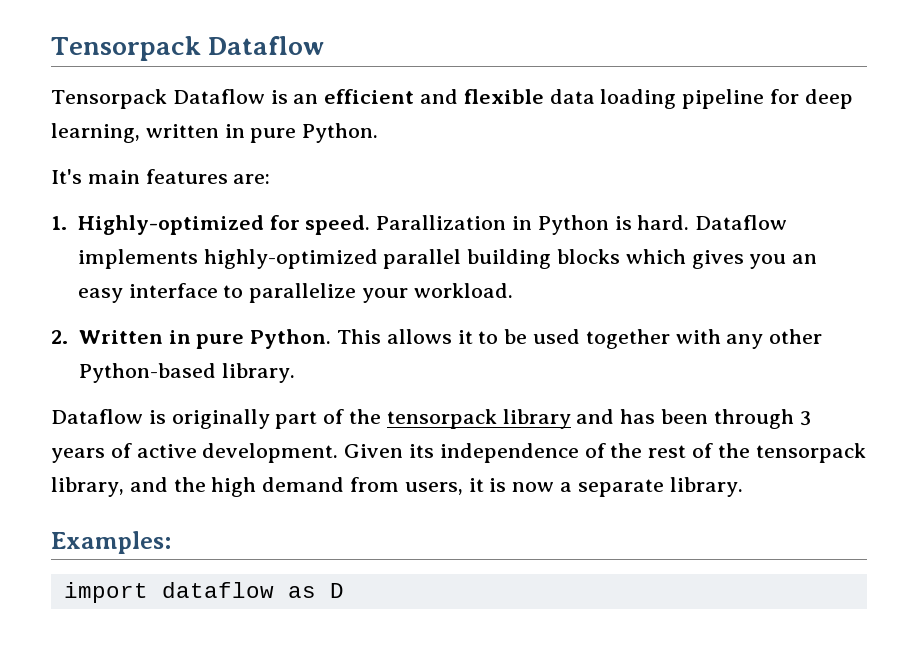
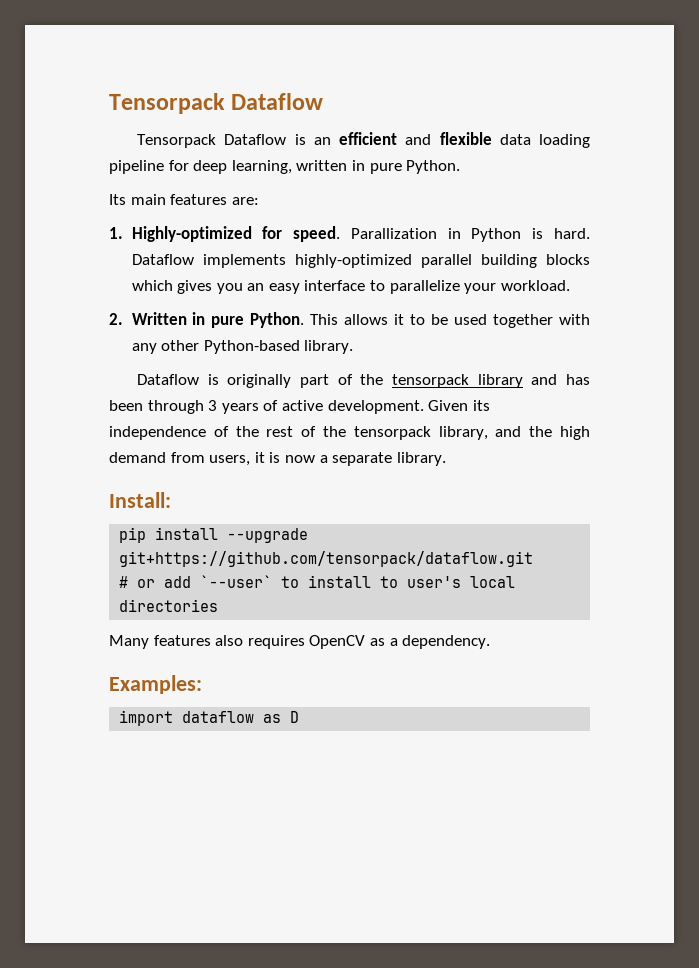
[51,169,82,184] It's -> [109,194,126,205] Its
(743, 487) none -> [109,492,171,508] [119,527,309,543] [119,551,534,567] [119,575,516,588] [119,599,219,612] [109,635,491,649] // Install: // pip install --upgrade git+https://github.com/tensorpack/dataflow.git // # or add `--user` to install to user's local directories // Many features also requires OpenCV as a dependency.

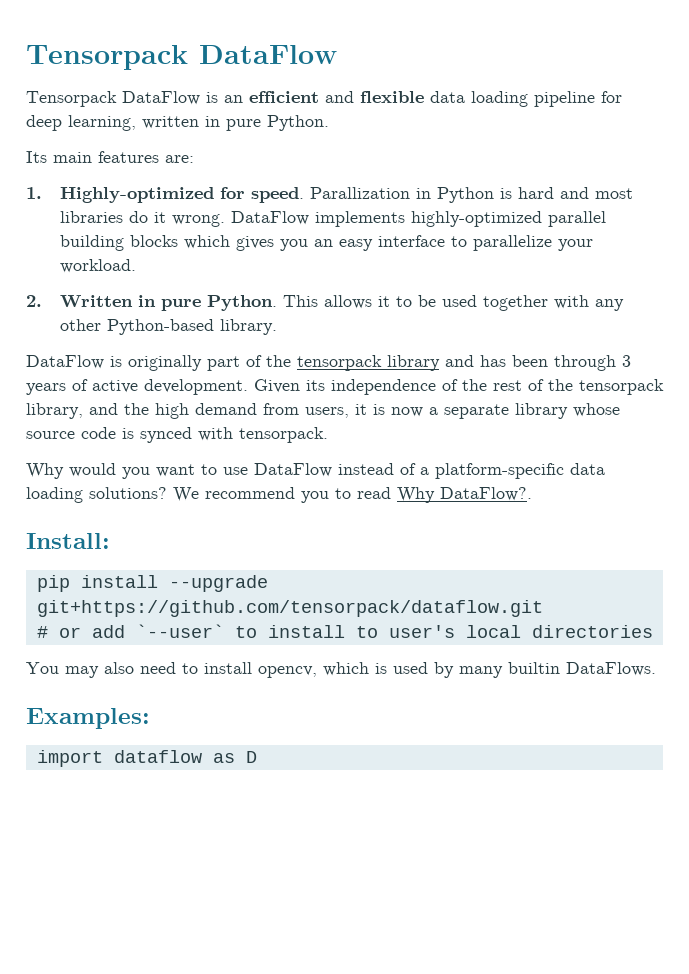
[109,93,324,114] [137,134,287,148] Tensorpack Dataflow // Tensorpack Dataflow -> [26,45,337,70] [26,91,200,107] Tensorpack DataFlow // Tensorpack DataFlow
[554,228,590,239] [131,254,194,265] hard. Dataflow -> [517,187,633,199] [59,211,309,227] hard and most libraries do it wrong. DataFlow
[137,374,200,385] Dataflow -> [26,355,104,369] DataFlow
[396,452,446,466] library. -> [515,403,620,419] [26,427,328,443] [26,463,605,479] [26,487,532,503] library whose source code is synced with tensorpack. // Why would you want to use DataFlow instead of a platform-specific data loading solutions? We recommend you to read Why DataFlow?.
[109,635,491,649] Many features also requires OpenCV as a dependency. -> [26,662,656,678] You may also need to install opencv, which is used by many builtin DataFlows.

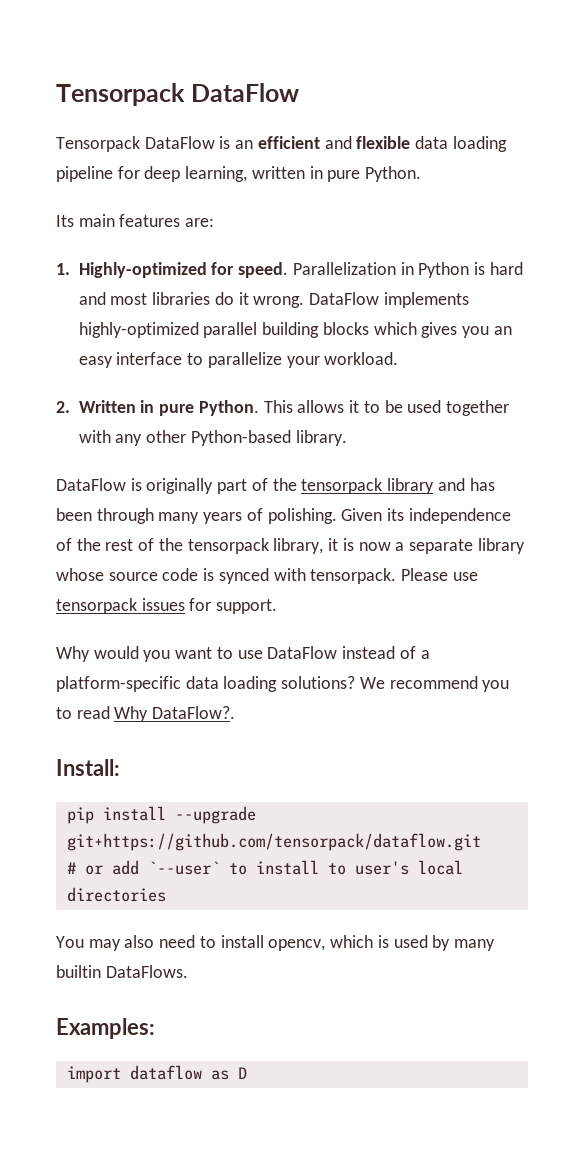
[309,187,410,199] Parallization -> [292,262,396,275] Parallelization
[622,355,631,367] 3 -> [158,512,200,524] many
[92,379,248,395] active development. -> [267,508,337,524] polishing.
[89,403,349,419] and the high demand from users, -> (324, 546) none
(328, 435) none -> [401,568,478,581] [56,598,278,614] Please use tensorpack issues for support.

